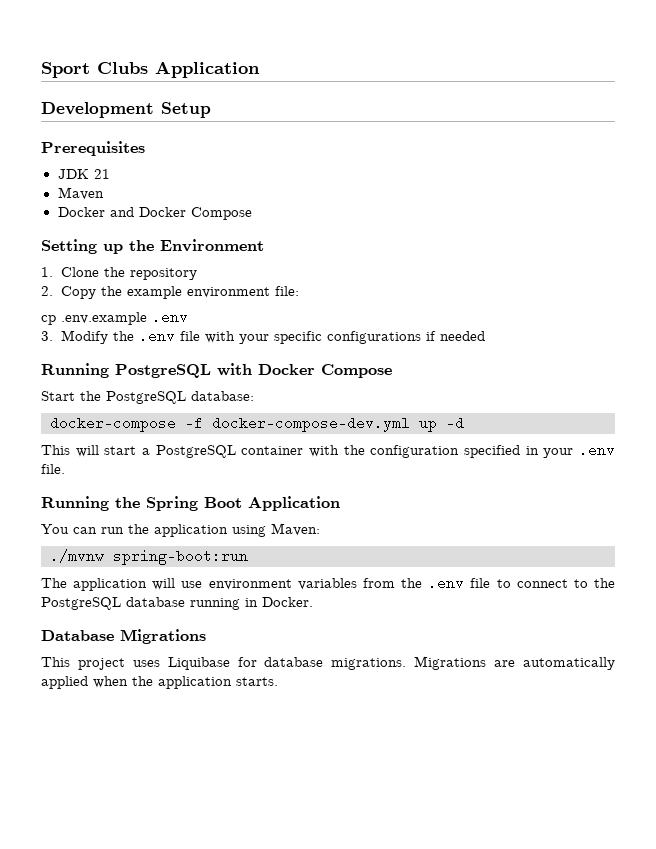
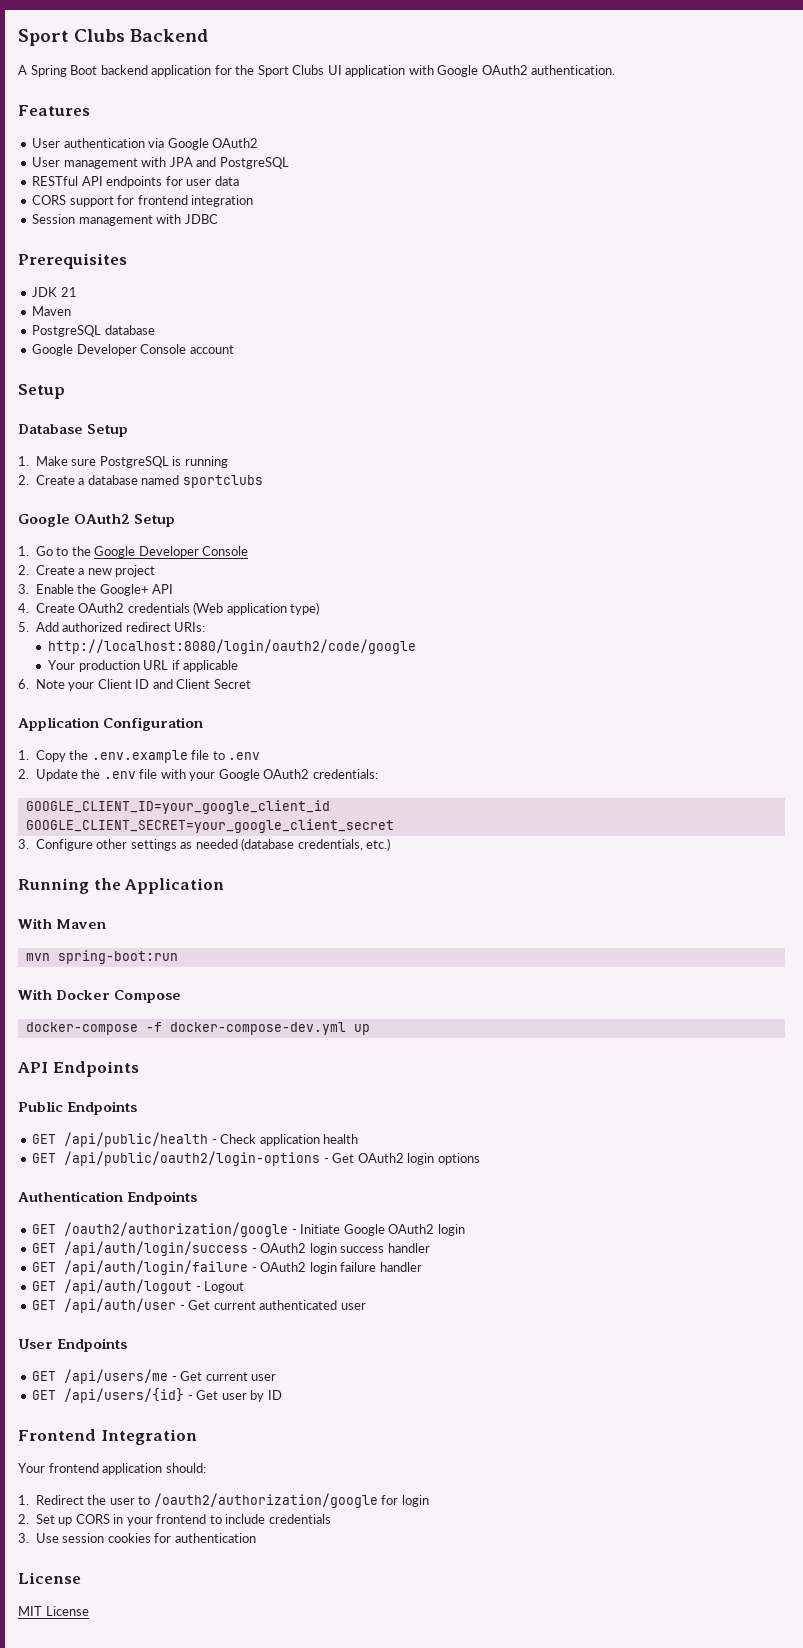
[41,61,260,78] [41,102,211,118] [41,141,145,156] [57,169,110,179] [57,187,104,200] [57,207,252,220] [41,239,264,254] [41,267,198,280] [41,286,300,299] [41,312,147,325] Sport Clubs Application // Development Setup // Prerequisites // JDK 21 // Maven // Docker and Docker Compose // Setting up the Environment // 1. Clone the repository // 2. Copy the example environment file: // cp .env.example -> [18,29,209,46] [18,65,616,77] [18,105,90,116] [32,138,259,150] [32,157,289,169] [32,176,239,188] [32,195,254,207] [32,214,218,226] [18,253,127,269] [32,287,77,297] [32,306,72,316] [32,325,155,337] [32,344,234,356] [18,384,65,399] [18,424,129,437] [18,456,228,468] [18,475,263,488] [18,514,176,527] [18,546,249,558] [18,565,156,577] [18,584,174,596] [18,602,320,615] [18,622,206,632] [48,639,417,654] [48,660,239,672] [18,679,251,691] [18,717,204,731] [18,750,225,763] Sport Clubs Backend // A Spring Boot backend application for the Sport Clubs UI application with Google OAuth2 authentication. // Features // User authentication via Google OAuth2 // User management with JPA and PostgreSQL // RESTful API endpoints for user data // CORS support for frontend integration // Session management with JDBC // Prerequisites // JDK 21 // Maven // PostgreSQL database // Google Developer Console account // Setup // Database Setup // 1. Make sure PostgreSQL is running // 2. Create a database named sportclubs // Google OAuth2 Setup // 1. Go to the Google Developer Console // 2. Create a new project // 3. Enable the Google+ API // 4. Create OAuth2 credentials (Web application type) // 5. Add authorized redirect URIs: // http://localhost:8080/login/oauth2/code/google // Your production URL if applicable // 6. Note your Client ID and Client Secret // Application Configuration // 1. Copy the .env.example file to
[41,330,109,344] 3. Modify -> [18,769,78,781] 2. Update
[274,331,486,344] [41,363,392,378] [41,391,254,404] [50,416,464,432] [41,443,616,458] [41,464,65,474] [41,496,340,511] [41,523,320,537] [50,549,248,565] [41,576,615,591] [41,597,313,610] [41,629,206,644] [41,656,616,670] [41,676,278,689] specific configurations if needed // Running PostgreSQL with Docker Compose // Start the PostgreSQL database: // docker-compose -f docker-compose-dev.yml up -d // This will start a PostgreSQL container with the configuration specified in your .env file. // Running the Spring Boot Application // You can run the application using Maven: // ./mvnw spring-boot:run // The application will use environment variables from the .env file to connect to the PostgreSQL database running in Docker. // Database Migrations // This project uses Liquibase for database migrations. Migrations are automatically applied when the application starts. -> [218,769,378,781] [25,800,330,814] [25,819,394,833] [18,838,391,851] [18,878,225,894] [18,918,107,929] [25,950,178,964] [18,989,182,1003] [25,1022,370,1035] [17,1061,139,1077] [18,1101,138,1115] [32,1132,359,1147] [32,1151,480,1166] [18,1191,198,1205] [32,1222,465,1237] [32,1241,430,1256] [32,1260,422,1275] [32,1279,245,1294] [32,1298,366,1313] [18,1338,128,1352] [32,1369,277,1384] [32,1388,282,1403] [18,1429,197,1445] [18,1463,206,1475] [18,1493,429,1508] [18,1514,331,1526] [18,1533,256,1543] [18,1572,81,1584] [18,1606,89,1616] Google OAuth2 credentials: // GOOGLE_CLIENT_ID=your_google_client_id // GOOGLE_CLIENT_SECRET=your_google_client_secret // 3. Configure other settings as needed (database credentials, etc.) // Running the Application // With Maven // mvn spring-boot:run // With Docker Compose // docker-compose -f docker-compose-dev.yml up // API Endpoints // Public Endpoints // GET /api/public/health - Check application health // GET /api/public/oauth2/login-options - Get OAuth2 login options // Authentication Endpoints // GET /oauth2/authorization/google - Initiate Google OAuth2 login // GET /api/auth/login/success - OAuth2 login success handler // GET /api/auth/login/failure - OAuth2 login failure handler // GET /api/auth/logout - Logout // GET /api/auth/user - Get current authenticated user // User Endpoints // GET /api/users/me - Get current user // GET /api/users/{id} - Get user by ID // Frontend Integration // Your frontend application should: // 1. Redirect the user to /oauth2/authorization/google for login // 2. Set up CORS in your frontend to include credentials // 3. Use session cookies for authentication // License // MIT License

